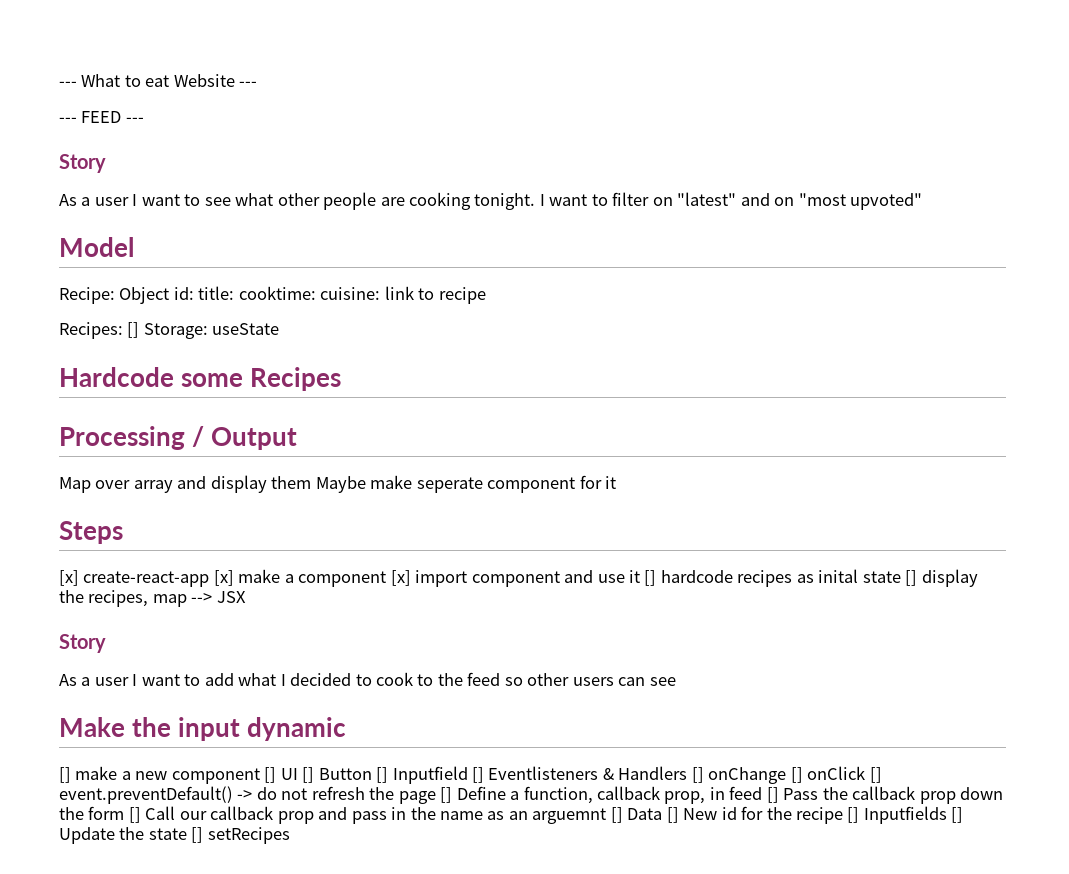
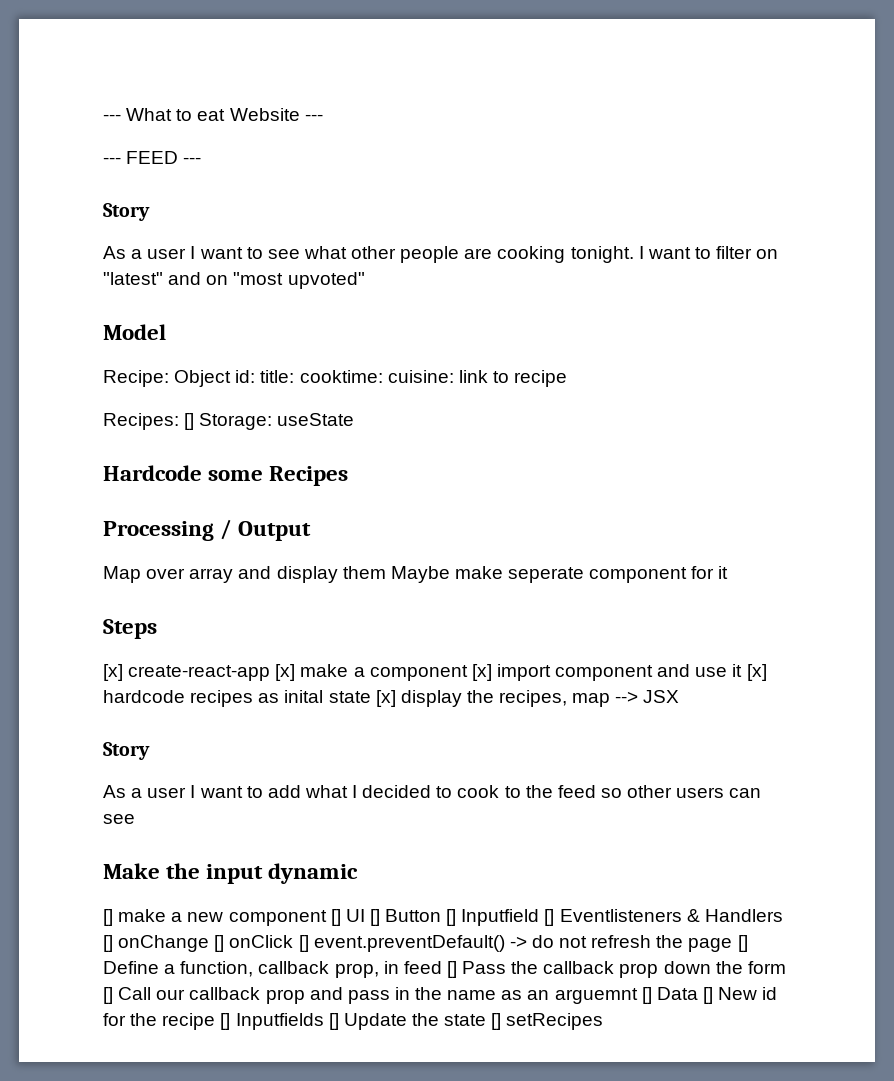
[644,570,657,586] [] -> [746,664,767,681] [x]
[905,570,918,586] [] -> [375,690,396,707] [x]

